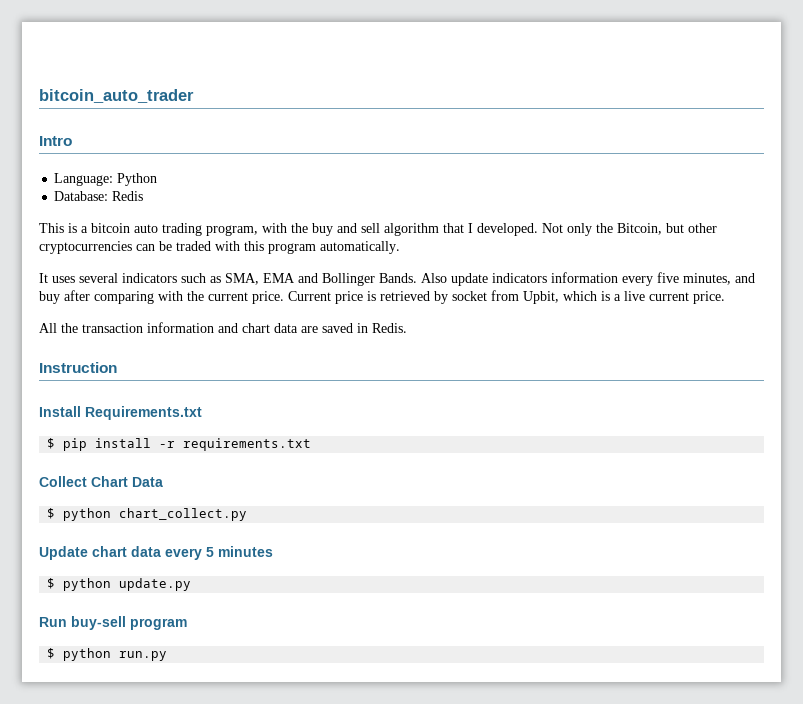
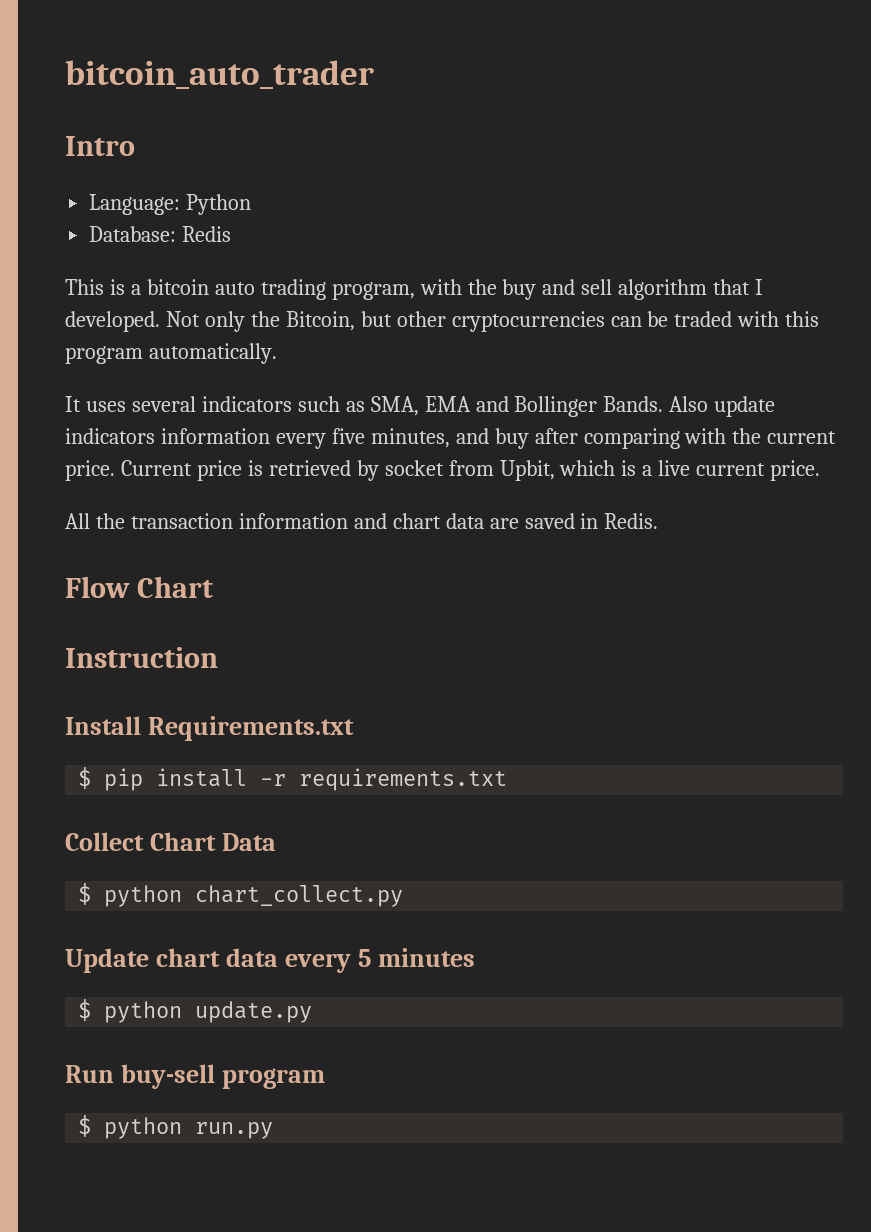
(407, 328) none -> [65,576,213,598] // Flow Chart

